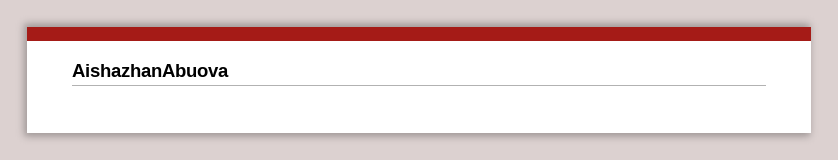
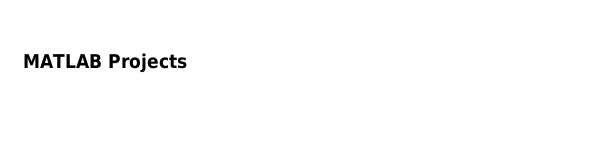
[72,64,229,77] AishazhanAbuova -> [23,53,187,73] MATLAB Projects

